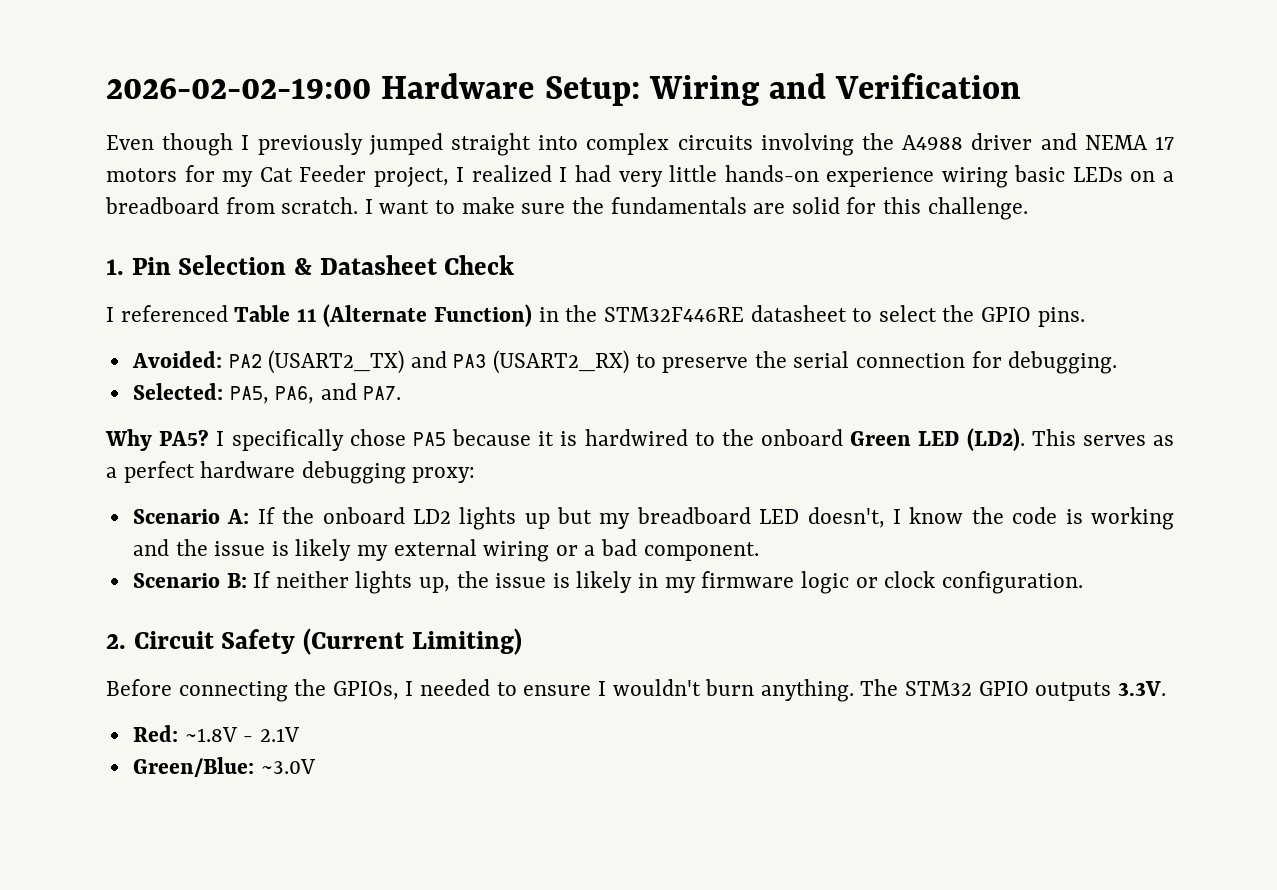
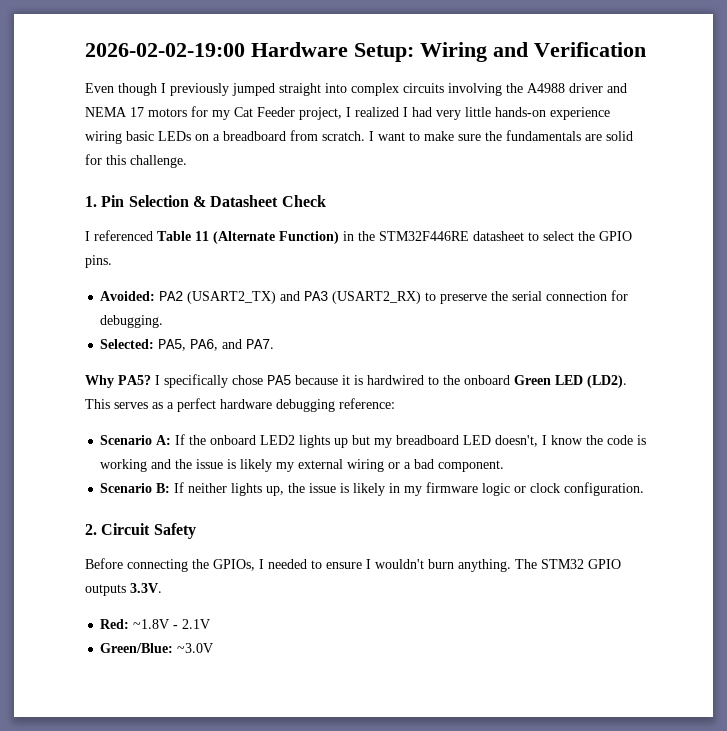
[412,467,476,483] proxy: -> [339,398,395,409] reference:
[412,509,451,524] LD2 -> [260,435,296,445] LED2
[303,628,522,655] (Current Limiting) -> (196, 531) none

